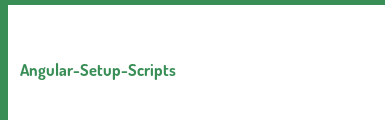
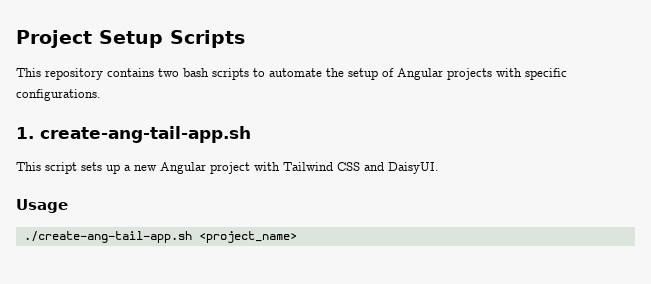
[20,63,176,80] Angular-Setup-Scripts -> [16,30,245,48] [16,68,567,80] [16,89,101,101] [16,126,251,143] [16,162,439,174] [16,199,68,213] [23,231,297,243] Project Setup Scripts // This repository contains two bash scripts to automate the setup of Angular projects with specific configurations. // 1. create-ang-tail-app.sh // This script sets up a new Angular project with Tailwind CSS and DaisyUI. // Usage // ./create-ang-tail-app.sh <project_name>

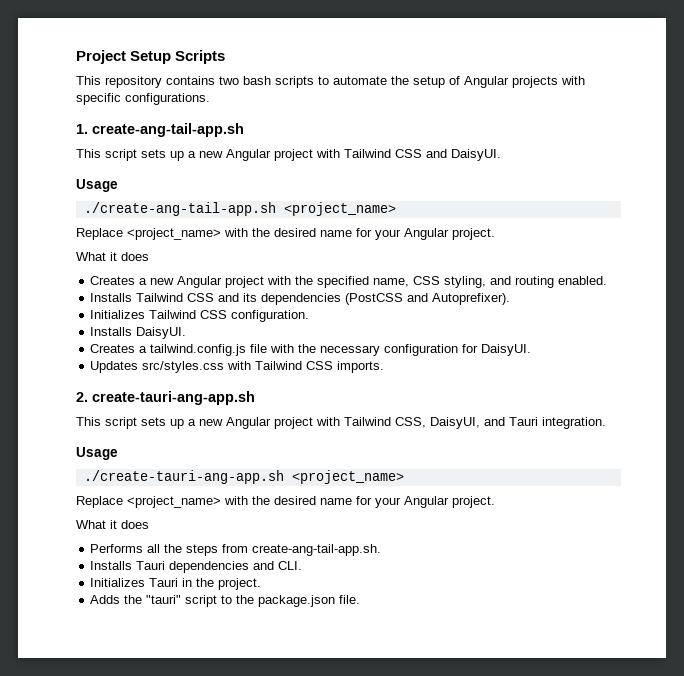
(297, 237) none -> [76,228,495,240] [76,252,149,261] [90,276,608,288] [90,293,511,305] [90,310,310,322] [90,327,187,339] [90,344,532,356] [90,361,385,373] [76,391,255,405] [76,417,606,429] [76,447,118,460] [83,470,404,484] [76,496,495,508] [76,520,149,529] [90,544,382,556] [90,561,303,573] [90,578,262,590] [90,595,361,607] // Replace <project_name> with the desired name for your Angular project. // What it does // Creates a new Angular project with the specified name, CSS styling, and routing enabled. // Installs Tailwind CSS and its dependencies (PostCSS and Autoprefixer). // Initializes Tailwind CSS configuration. // Installs DaisyUI. // Creates a tailwind.config.js file with the necessary configuration for DaisyUI. // Updates src/styles.css with Tailwind CSS imports. // 2. create-tauri-ang-app.sh // This script sets up a new Angular project with Tailwind CSS, DaisyUI, and Tauri integration. // Usage // ./create-tauri-ang-app.sh <project_name> // Replace <project_name> with the desired name for your Angular project. // What it does // Performs all the steps from create-ang-tail-app.sh. // Installs Tauri dependencies and CLI. // Initializes Tauri in the project. // Adds the "tauri" script to the package.json file.

